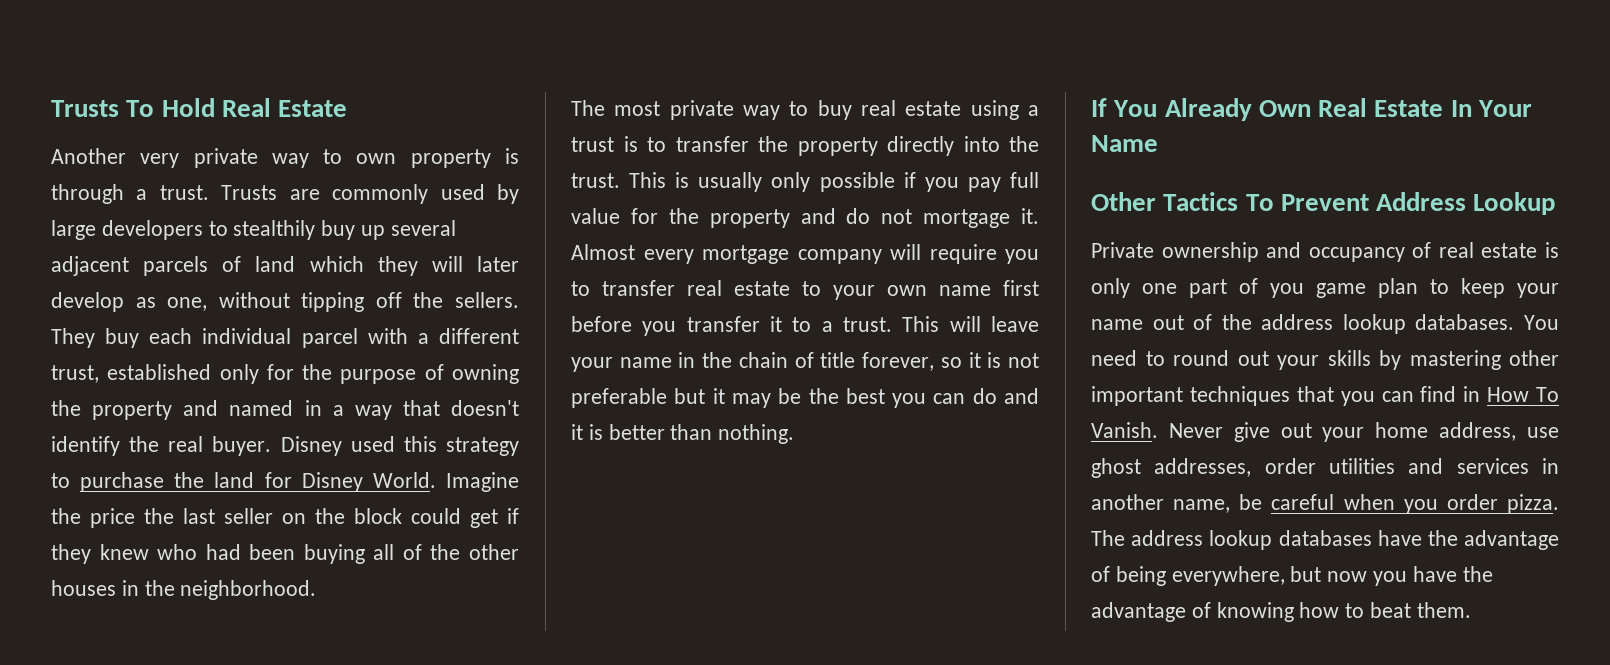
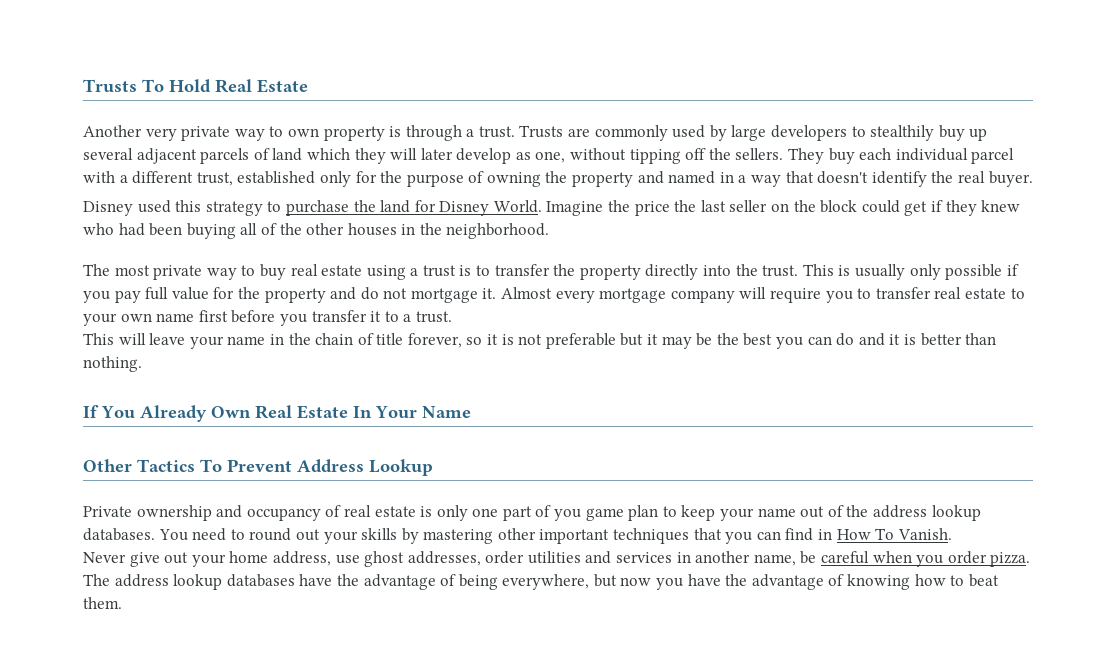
(272, 446) none -> (1033, 179) //
(892, 324) none -> (452, 317) //
(1158, 430) none -> (952, 534) //

